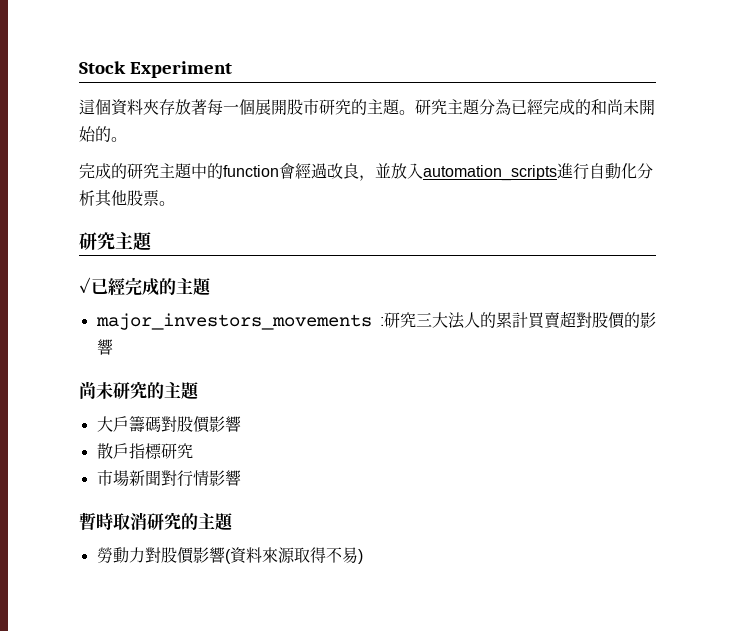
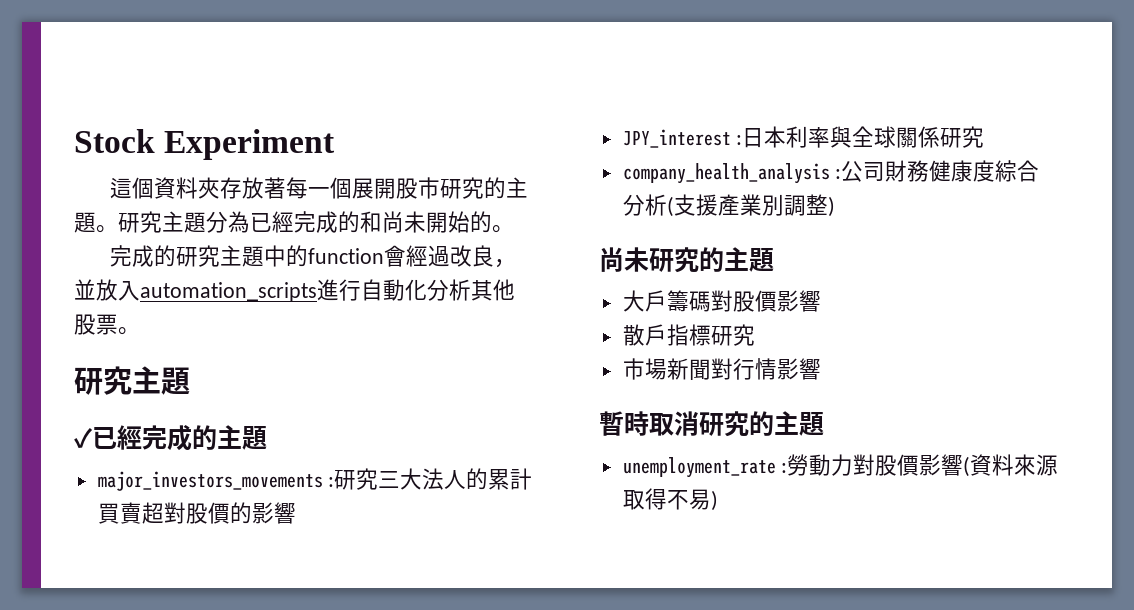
(113, 347) none -> [622,126,985,148] [622,160,1040,184] [622,194,835,217] // JPY_interest :日本利率與全球關係研究 // company_health_analysis :公司財務健康度綜合分析(支援產業別調整)
(234, 522) none -> [622,457,788,478] unemployment_rate :

